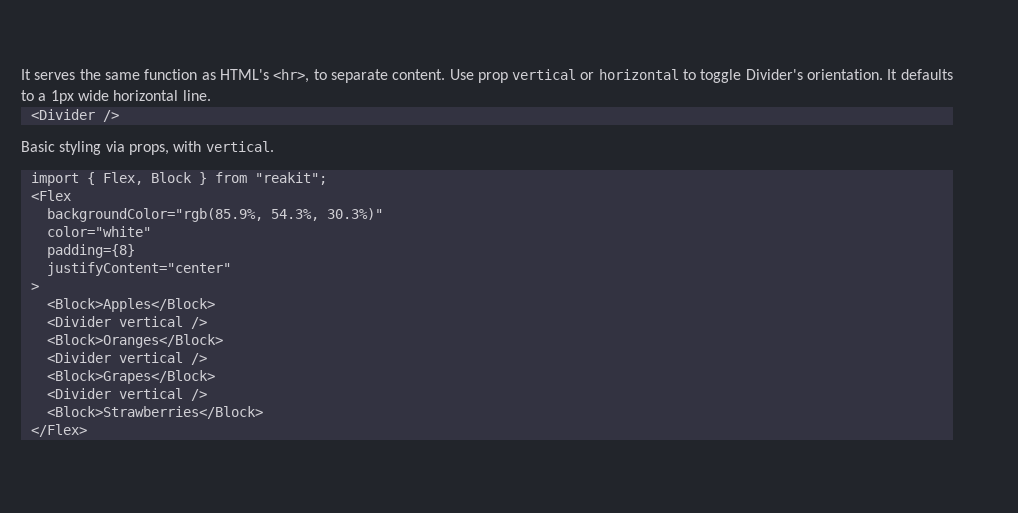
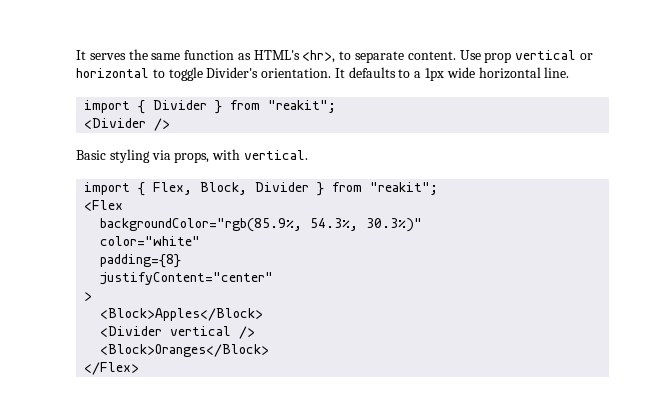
(211, 95) none -> [84,100,337,114] // import { Divider } from "reakit";
[150,172,192,183] Block -> [200,182,310,195] Block, Divider
[46,352,207,365] [46,370,215,384] [46,388,207,401] [46,406,263,419] // <Divider vertical /> // <Block>Grapes</Block> // <Divider vertical /> // <Block>Strawberries</Block> -> (270, 350) none

